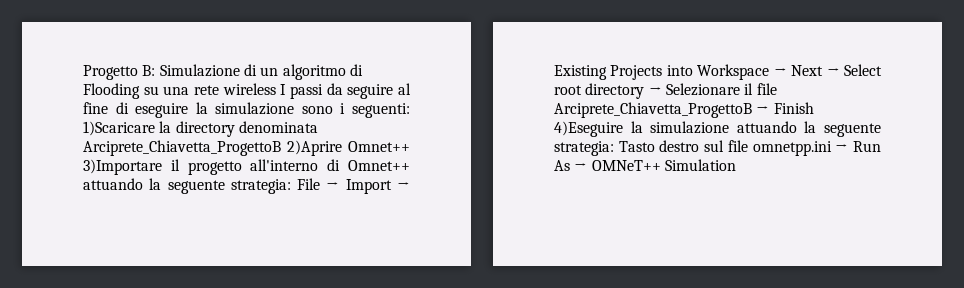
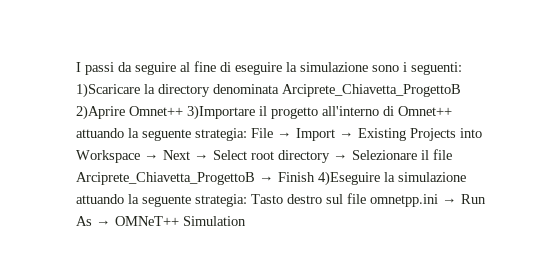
[83,64,363,80] [83,83,276,99] Progetto B: Simulazione di un algoritmo di Flooding su una rete wireless -> (76, 67) none

